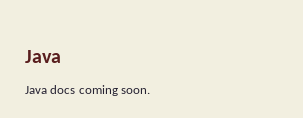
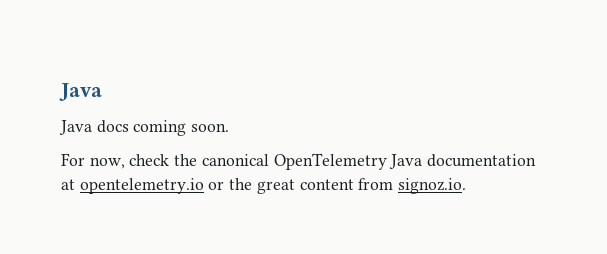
(151, 91) none -> [61,153,537,170] [61,178,467,194] // For now, check the canonical OpenTelemetry Java documentation at opentelemetry.io or the great content from signoz.io.

